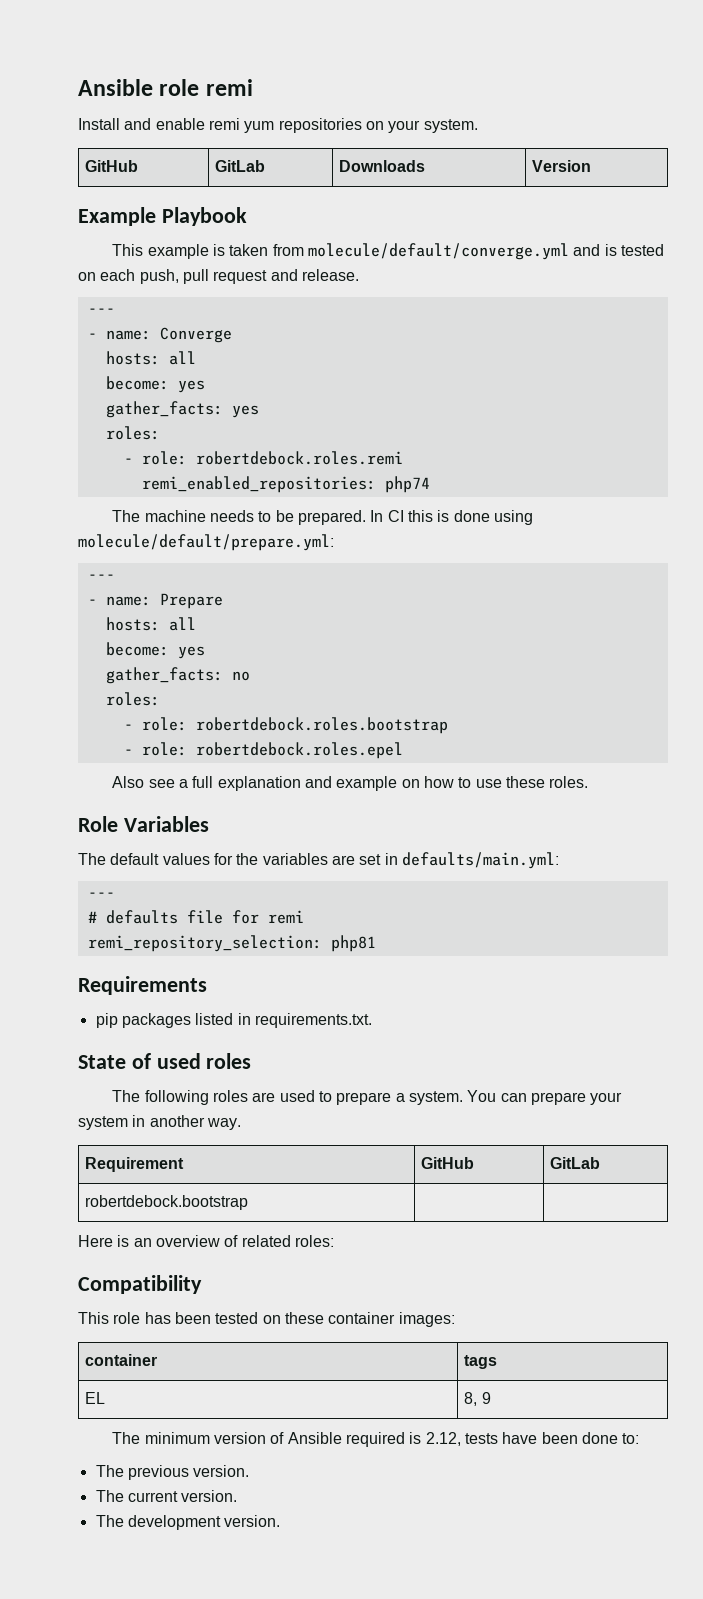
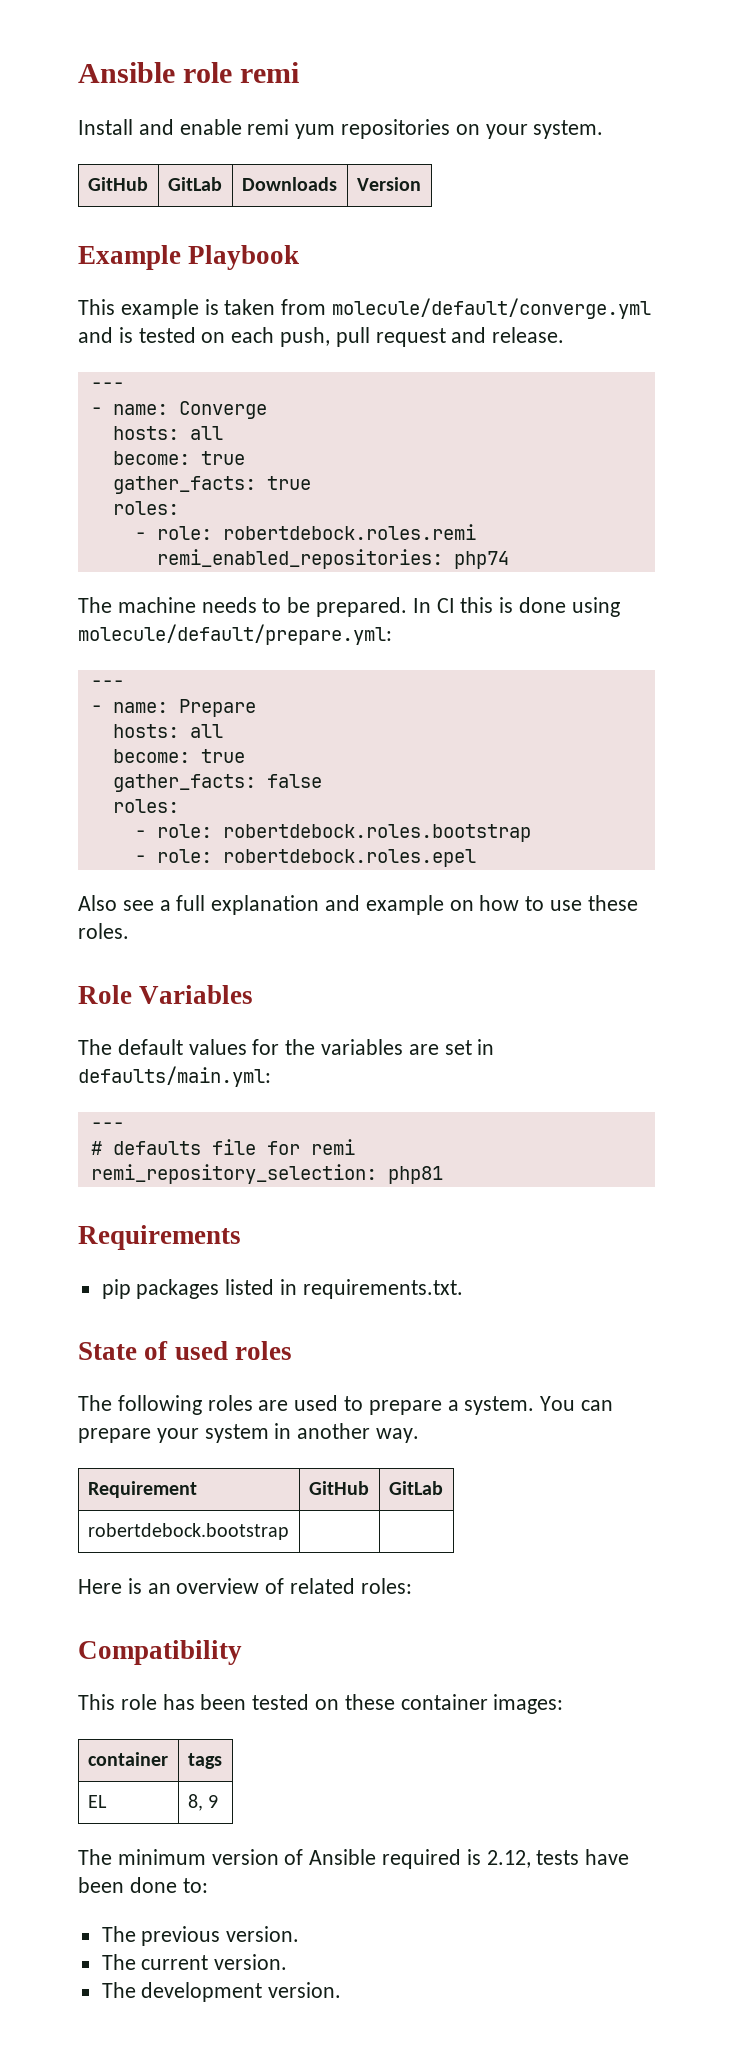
[177,380,205,393] [105,401,259,418] yes // gather_facts: yes -> [200,451,245,465] [112,476,311,494] true // gather_facts: true
[177,646,205,659] [105,667,250,684] yes // gather_facts: no -> [200,749,245,763] [112,774,322,792] true // gather_facts: false

